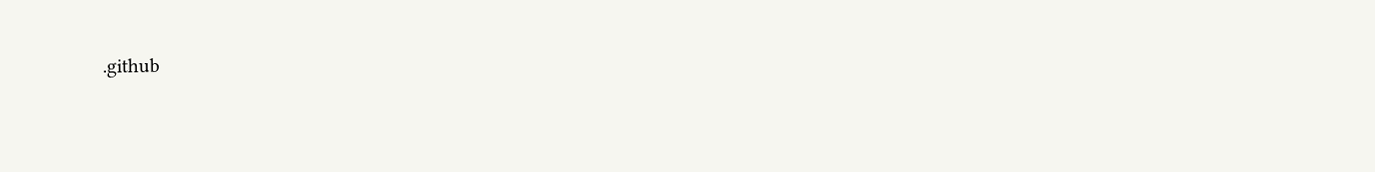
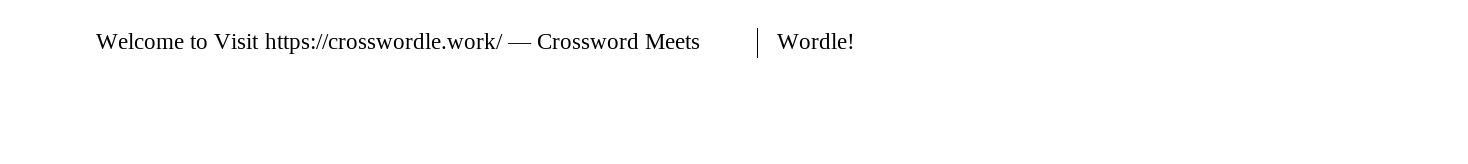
[102,57,160,78] .github -> [96,33,855,54] Welcome to Visit https://crosswordle.work/ — Crossword Meets Wordle!

